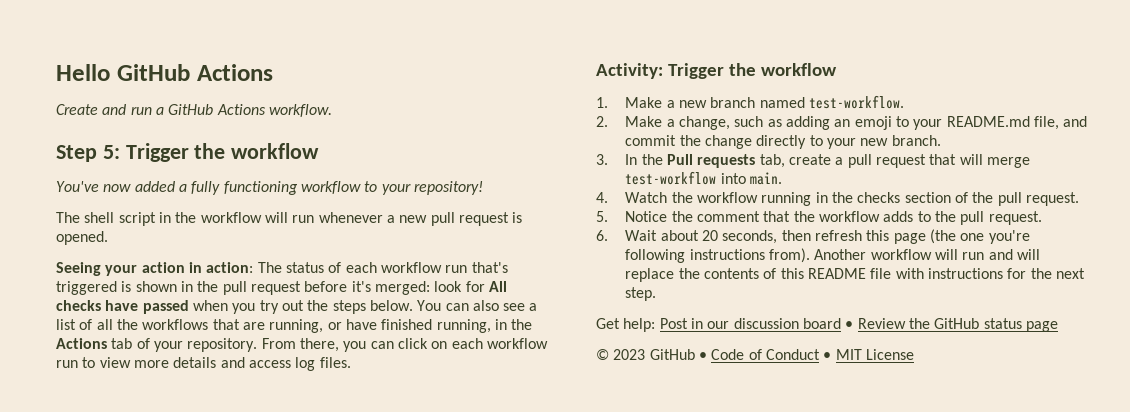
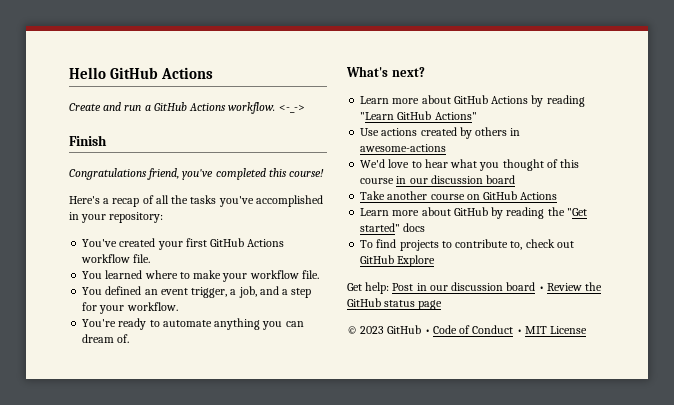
[56,143,320,162] [56,181,483,195] [56,212,523,226] [56,231,108,245] [56,262,508,276] [56,281,507,295] [56,300,538,314] [56,319,533,333] [56,338,548,352] [56,357,351,371] [596,63,837,79] [596,95,905,109] [596,116,1088,130] [625,135,941,149] [596,154,1030,168] [625,171,783,185] [596,192,1079,206] [596,211,1042,225] [596,229,1030,244] [625,248,1040,263] [625,268,1085,282] [625,287,657,301] // Step 5: Trigger the workflow // You've now added a fully functioning workflow to your repository! // The shell script in the workflow will run whenever a new pull request is opened. // Seeing your action in action: The status of each workflow run that's triggered is shown in the pull request before it's merged: look for All checks have passed when you try out the steps below. You can also see a list of all the workflows that are running, or have finished running, in the Actions tab of your repository. From there, you can click on each workflow run to view more details and access log files. // Activity: Trigger the workflow // 1. Make a new branch named test-workflow. // 2. Make a change, such as adding an emoji to your README.md file, and commit the change directly to your new branch. // 3. In the Pull requests tab, create a pull request that will merge test-workflow into main. // 4. Watch the workflow running in the checks section of the pull request. // 5. Notice the comment that the workflow adds to the pull request. // 6. Wait about 20 seconds, then refresh this page (the one you're following instructions from). Another workflow will run and will replace the contents of this README file with instructions for the next step. -> [278,105,305,113] [69,135,107,146] [69,168,325,180] [69,195,323,207] [69,212,164,223] [82,238,285,250] [81,254,151,263] [82,270,319,282] [82,286,312,298] [82,302,178,314] [82,318,304,330] [82,334,130,343] [346,66,425,77] [360,95,585,107] [360,111,477,120] [360,127,521,139] [360,144,447,152] [360,159,580,171] [360,175,516,184] [360,191,558,200] [360,207,587,219] [360,223,426,232] [360,239,574,251] [360,255,436,267] <-_-> // Finish // Congratulations friend, you've completed this course! // Here's a recap of all the tasks you've accomplished in your repository: // You've created your first GitHub Actions workflow file. // You learned where to make your workflow file. // You defined an event trigger, a job, and a step for your workflow. // You're ready to automate anything you can dream of. // What's next? // Learn more about GitHub Actions by reading "Learn GitHub Actions" // Use actions created by others in awesome-actions // We'd love to hear what you thought of this course in our discussion board // Take another course on GitHub Actions // Learn more about GitHub by reading the "Get started" docs // To find projects to contribute to, check out GitHub Explore

